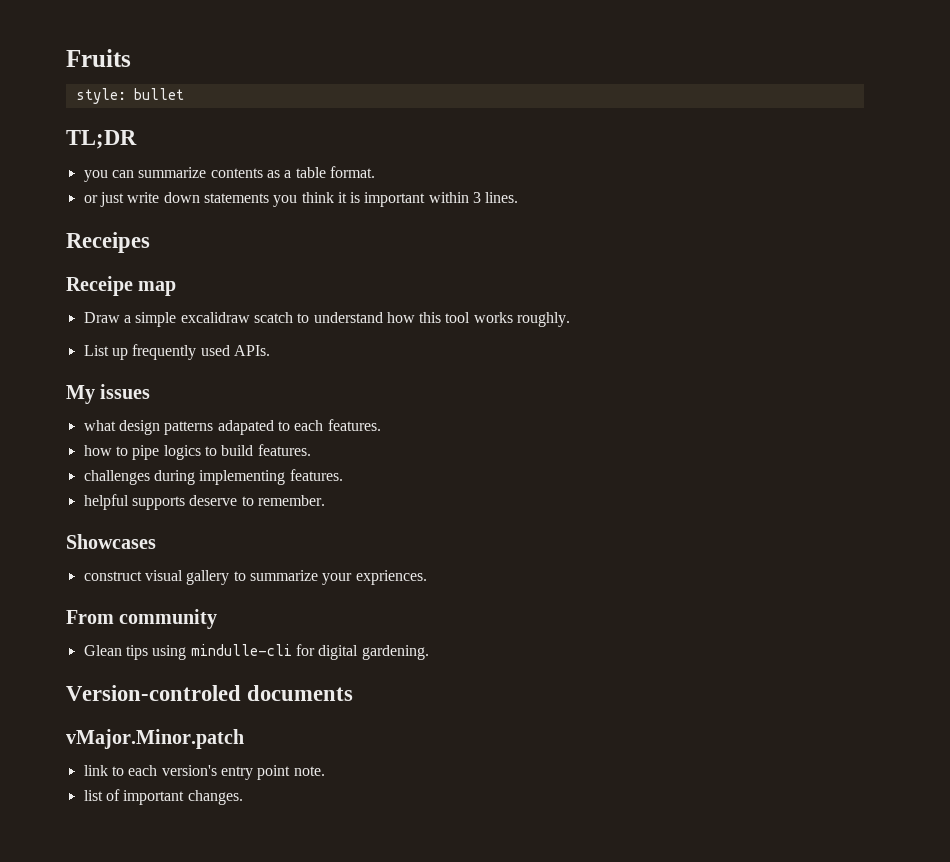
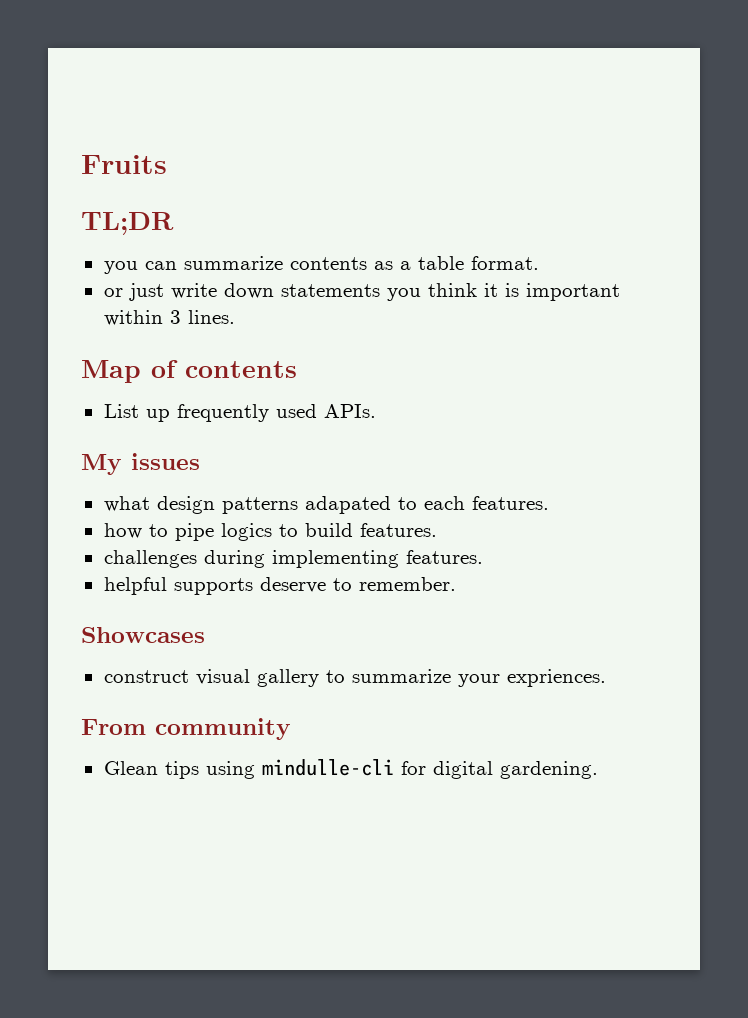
[75,88,184,104] // style: bullet -> (167, 164) none
[66,232,150,253] [66,276,177,296] [83,312,571,327] Receipes // Receipe map // Draw a simple excalidraw scatch to understand how this tool works roughly. -> [81,360,297,383] Map of contents
[66,685,354,701] [66,729,244,749] [83,765,325,780] [83,789,243,805] // Version-controled documents // vMajor.Minor.patch // link to each version's entry point note. // list of important changes. -> (598, 770) none

